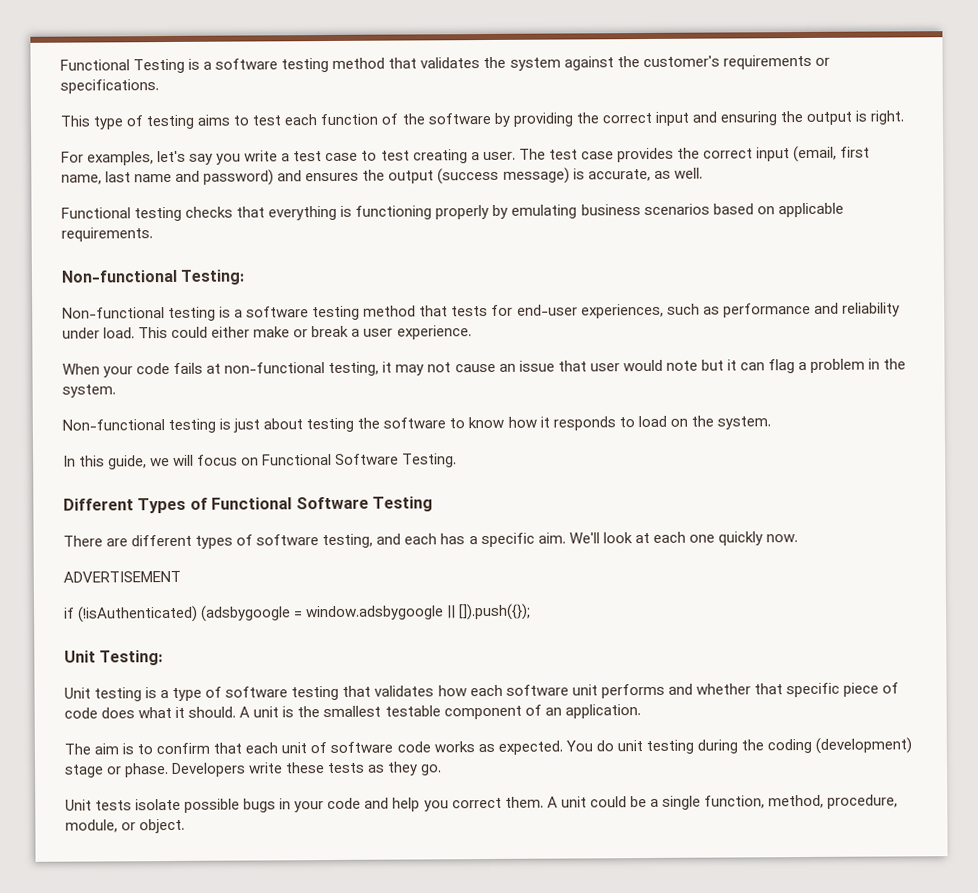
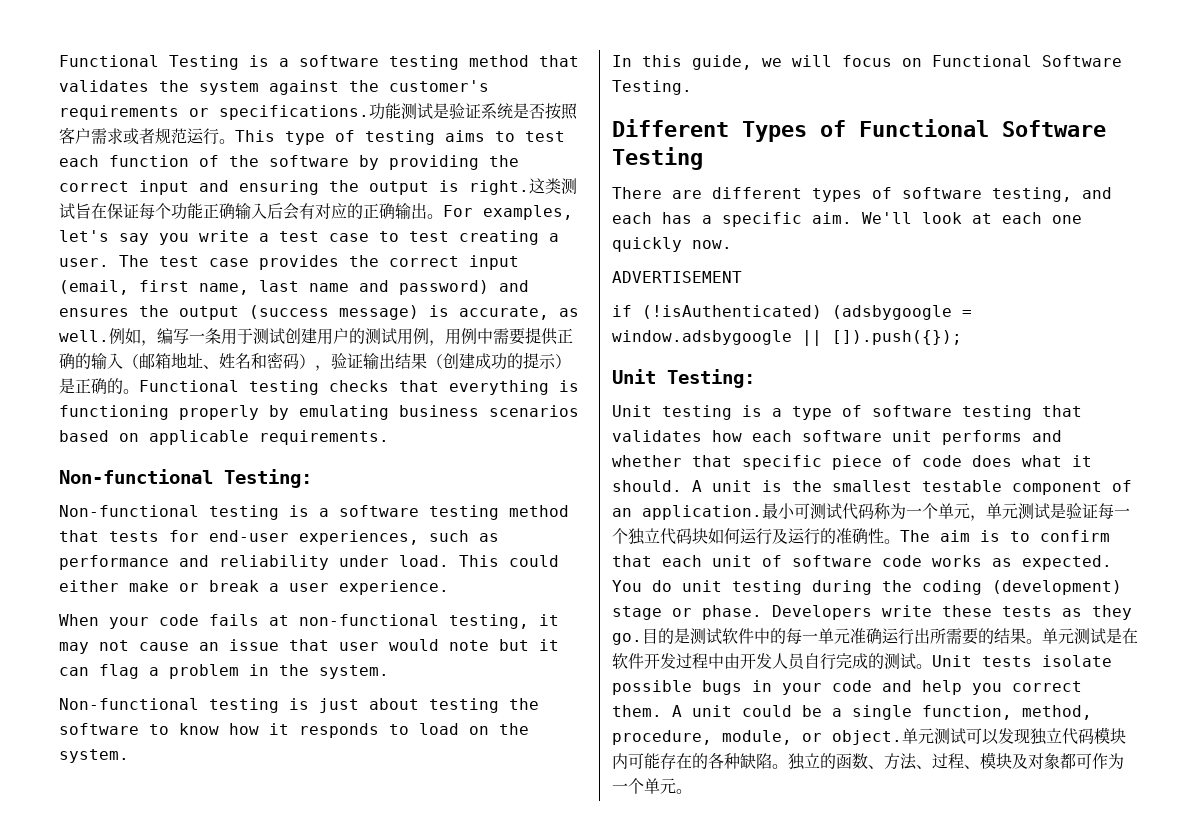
(159, 86) // -> [369,103,578,120] [59,127,235,145] 功能测试是验证系统是否按照客户需求或者规范运行。
(905, 117) // -> [529,178,577,194] [59,203,443,220] 这类测试旨在保证每个功能正确输入后会有对应的正确输出。
(703, 173) // -> [109,327,573,346] [59,352,571,371] [59,378,139,394] 例如，编写一条用于测试创建用户的测试用例，用例中需要提供正确的输入（邮箱地址、姓名和密码），验证输出结果（创建成功的提示）是正确的。
(641, 711) // -> [762,503,1130,521] [612,528,900,545] 最小可测试代码称为一个单元，单元测试是验证每一个独立代码块如何运行及运行的准确性。
(443, 770) // -> [642,628,1138,645] [612,653,932,670] 目的是测试软件中的每一单元准确运行出所需要的结果。单元测试是在软件开发过程中由开发人员自行完成的测试。
(186, 826) none -> [902,727,1126,745] [612,752,1124,770] [612,778,692,794] 单元测试可以发现独立代码模块内可能存在的各种缺陷。独立的函数、方法、过程、模块及对象都可作为一个单元。

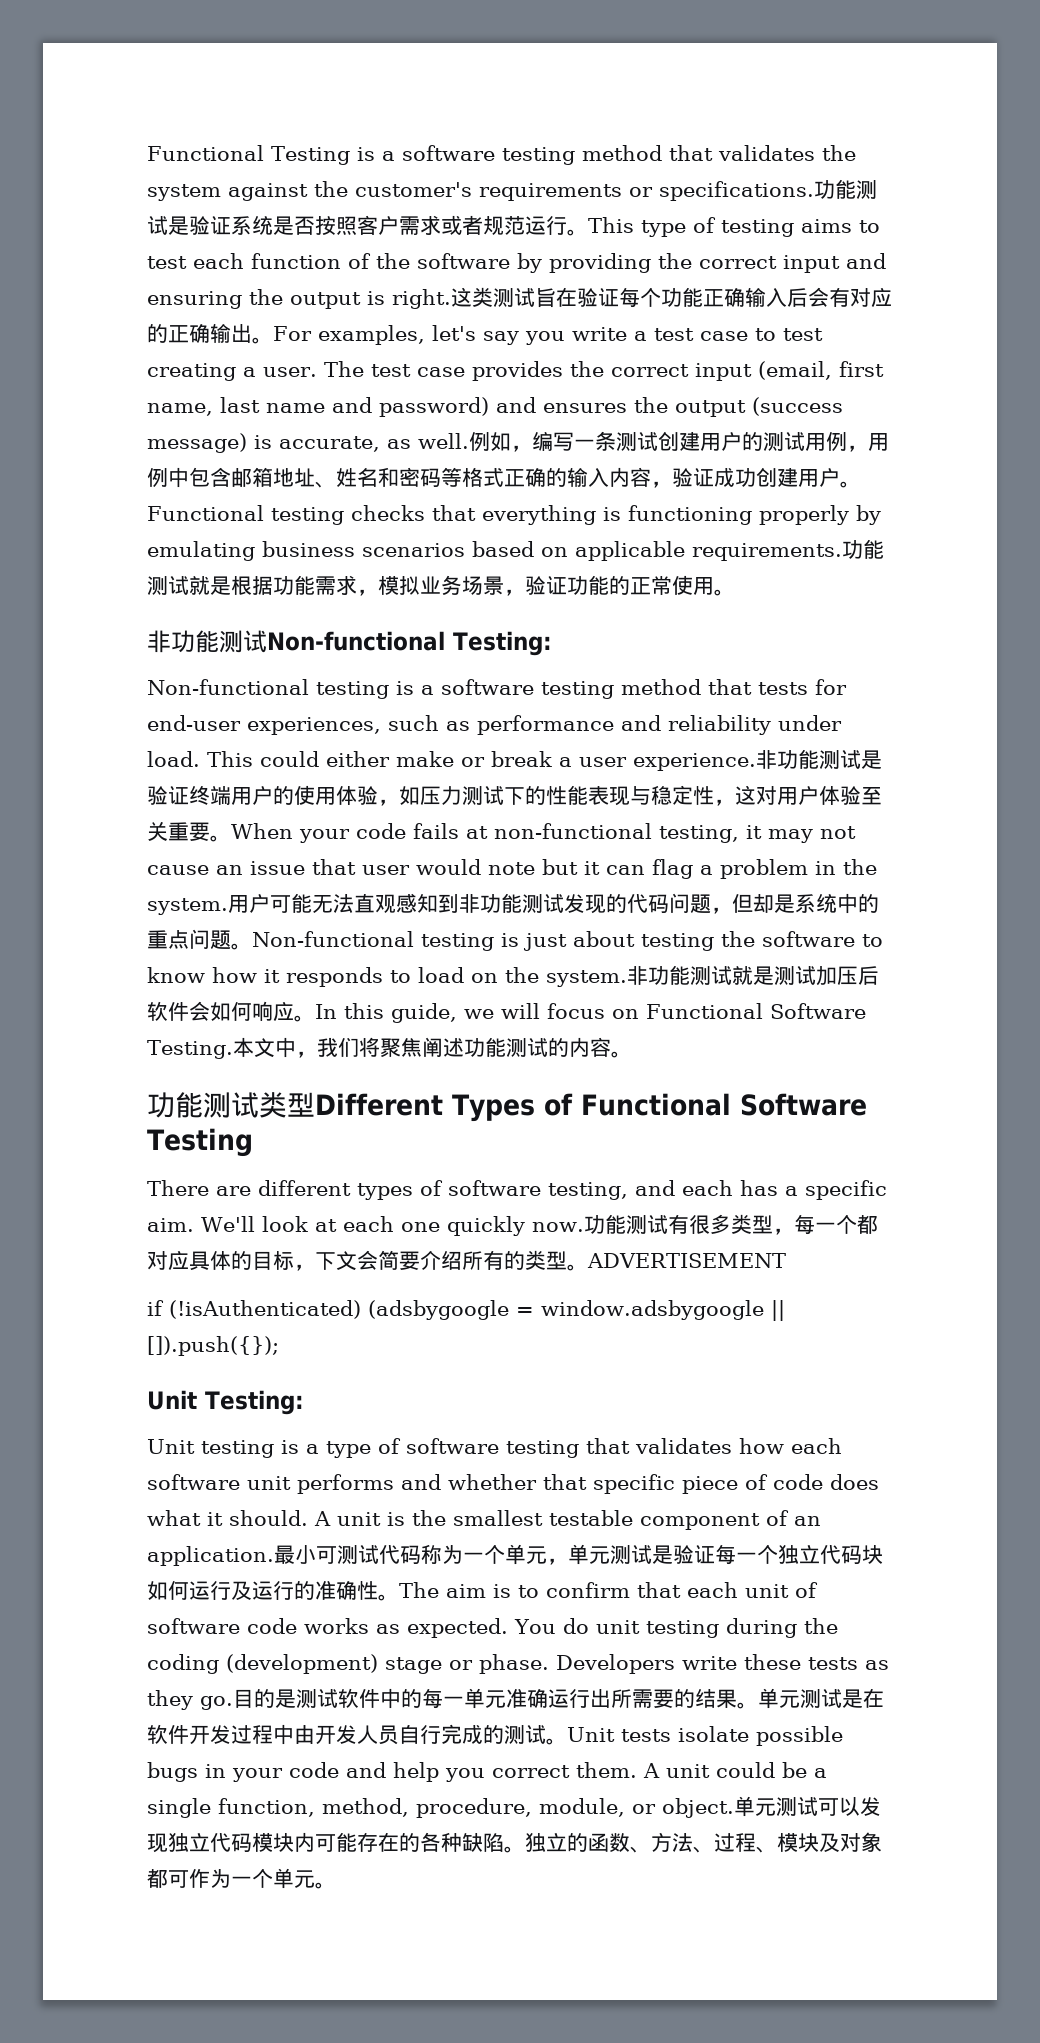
[107,203,123,219] 保 -> [577,288,598,307] 验
[221,328,253,345] 用于 -> (616, 441) none
[493,327,573,345] [59,353,139,369] 需要提供正确的输入（ -> [189,467,231,487] 包含
[299,352,571,371] [59,378,123,394] ），验证输出结果（创建成功的提示）是正确的 -> [441,467,840,488] 等格式正确的输入内容，验证成功创建用户
(389, 437) // -> [842,539,884,559] [147,575,735,596] [147,630,267,653] 功能测试就是根据功能需求，模拟业务场景，验证功能的正常使用。 // 非功能测试
(449, 587) // -> [756,749,882,769] [147,785,882,806] [147,821,231,842] 非功能测试是验证终端用户的使用体验，如压力测试下的性能表现与稳定性，这对用户体验至关重要。
(389, 672) // -> [228,893,879,914] [147,929,252,950] 用户可能无法直观感知到非功能测试发现的代码问题，但却是系统中的重点问题。
(129, 756) // -> [627,965,879,986] [147,1001,315,1022] 非功能测试就是测试加压后软件会如何响应。
(692, 87) // -> [232,1037,632,1058] [147,1092,315,1118] 本文中，我们将聚焦阐述功能测试的内容。 // 功能测试类型
(732, 244) // -> [583,1214,878,1235] [147,1250,588,1271] 功能测试有很多类型，每一个都对应具体的目标，下文会简要介绍所有的类型。

